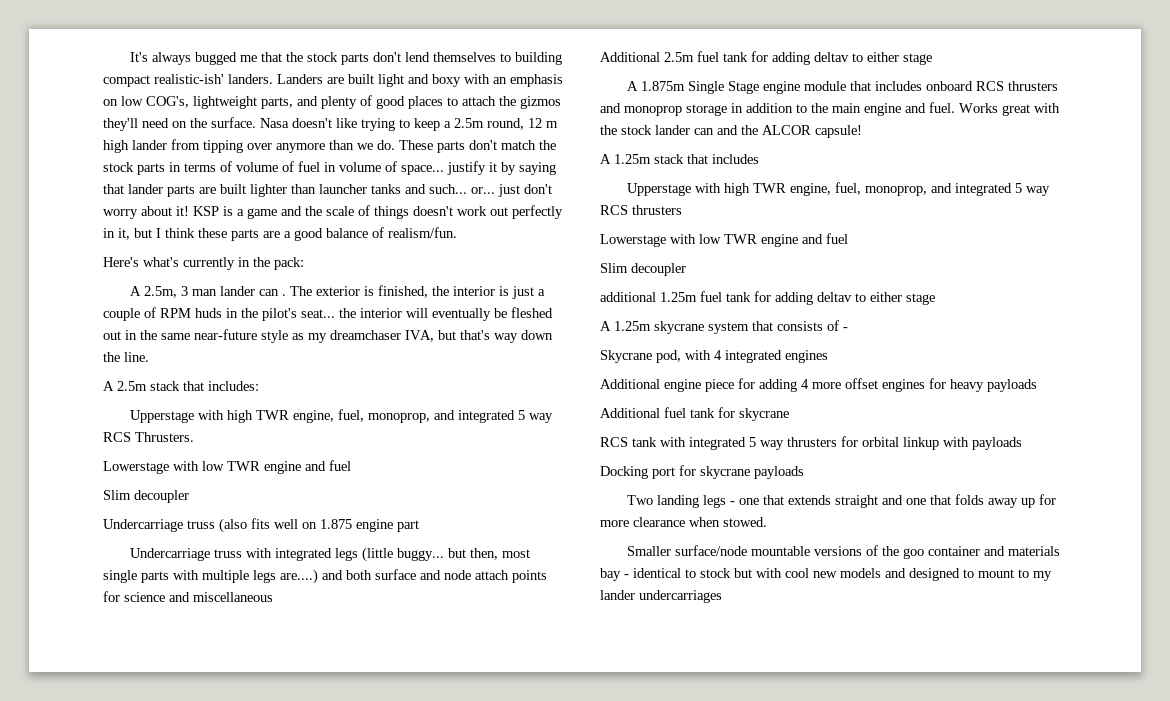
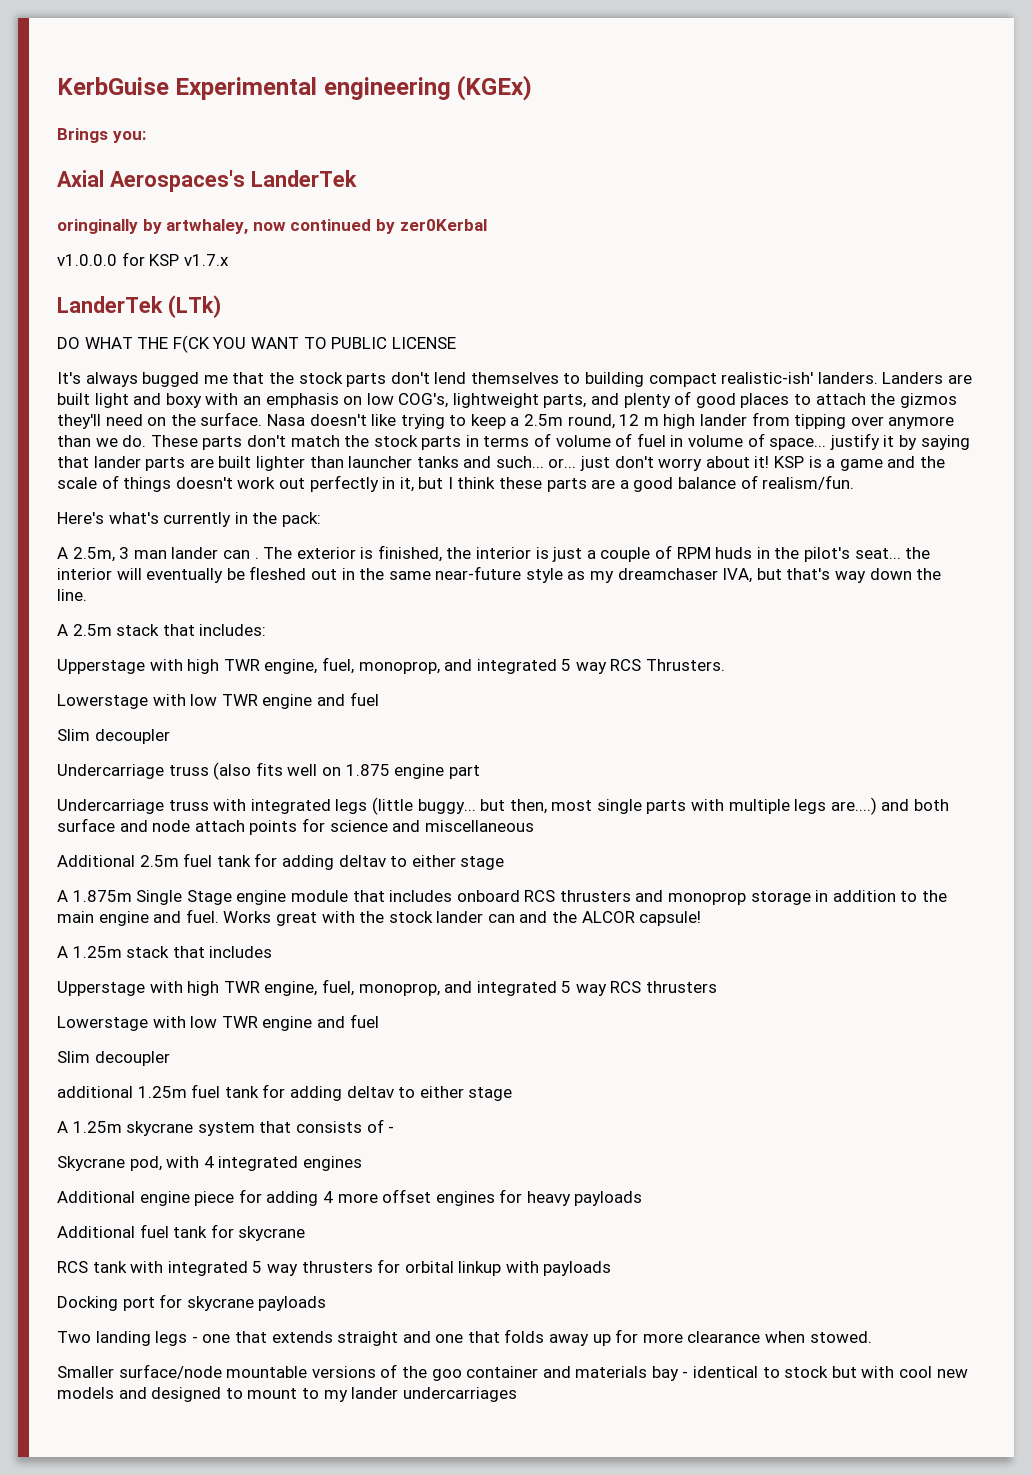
(130, 57) none -> [57,75,533,101] [57,128,146,143] [57,170,357,192] [57,219,487,234] [57,252,229,266] [57,295,221,318] [57,335,456,353] KerbGuise Experimental engineering (KGEx) // Brings you: // Axial Aerospaces's LanderTek // oringinally by artwhaley, now continued by zer0Kerbal // v1.0.0.0 for KSP v1.7.x // LanderTek (LTk) // DO WHAT THE F(CK YOU WANT TO PUBLIC LICENSE //

